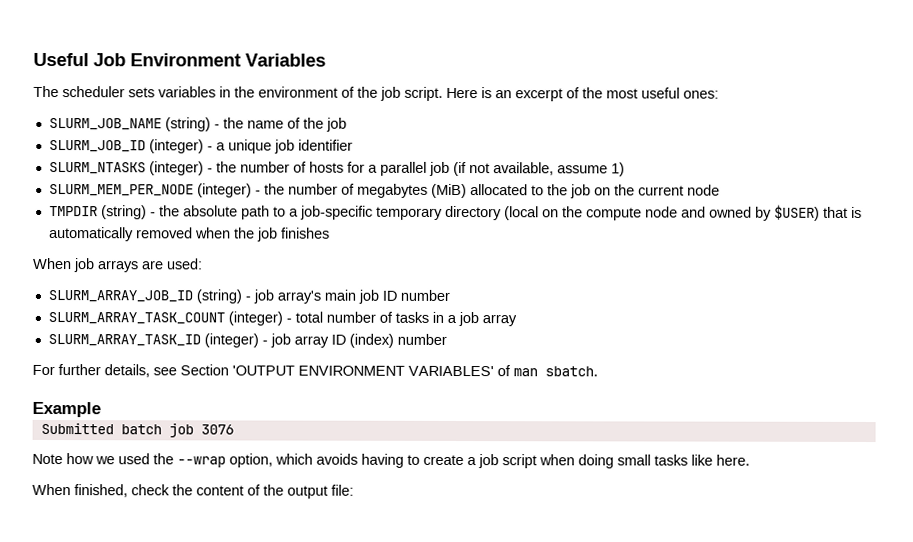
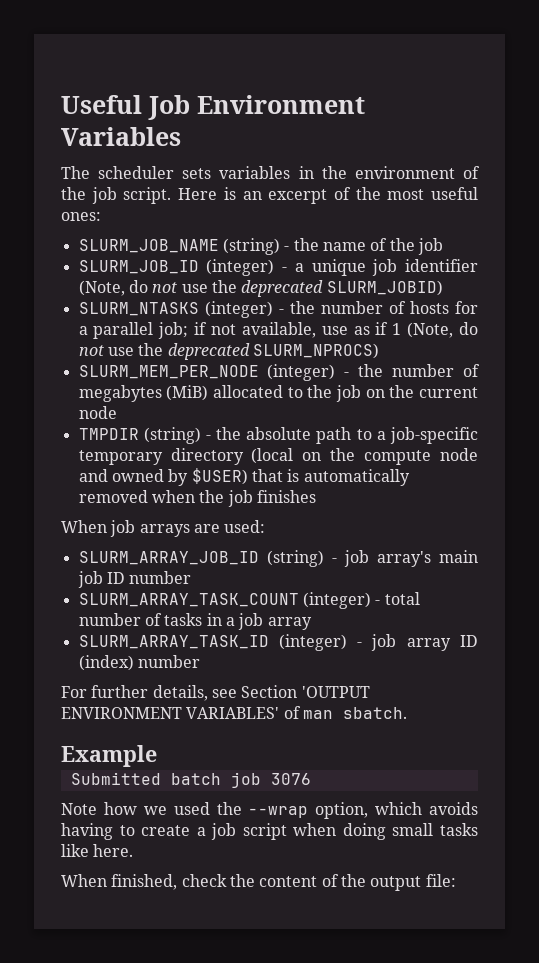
(353, 145) none -> [78,280,443,297] (Note, do not use the deprecated SLURM_JOBID)
[428,161,625,177] job (if not available, assume 1) -> [158,322,479,339] [78,343,379,360] job; if not available, use as if 1 (Note, do not use the deprecated SLURM_NPROCS)

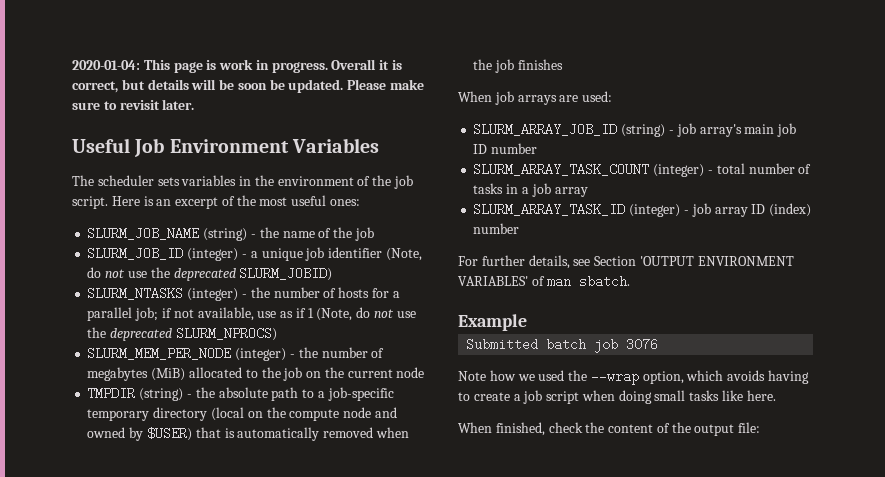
(61, 104) none -> [72,59,403,73] [72,79,425,93] [72,99,195,110] 2020-01-04: This page is work in progress. Overall it is correct, but details will be soon be updated. Please make sure to revisit later. //

